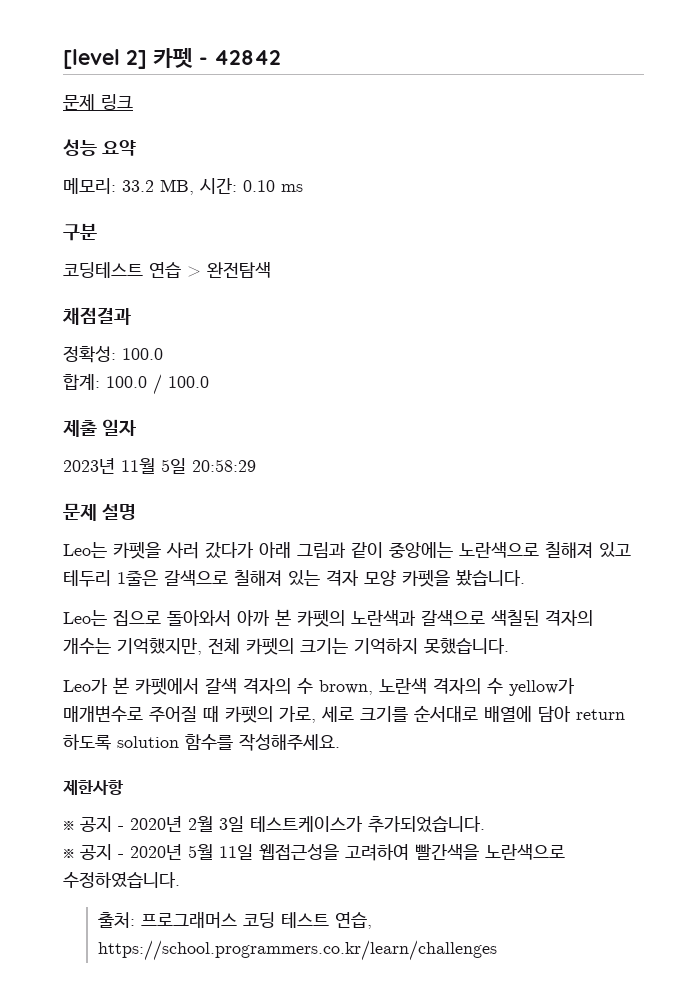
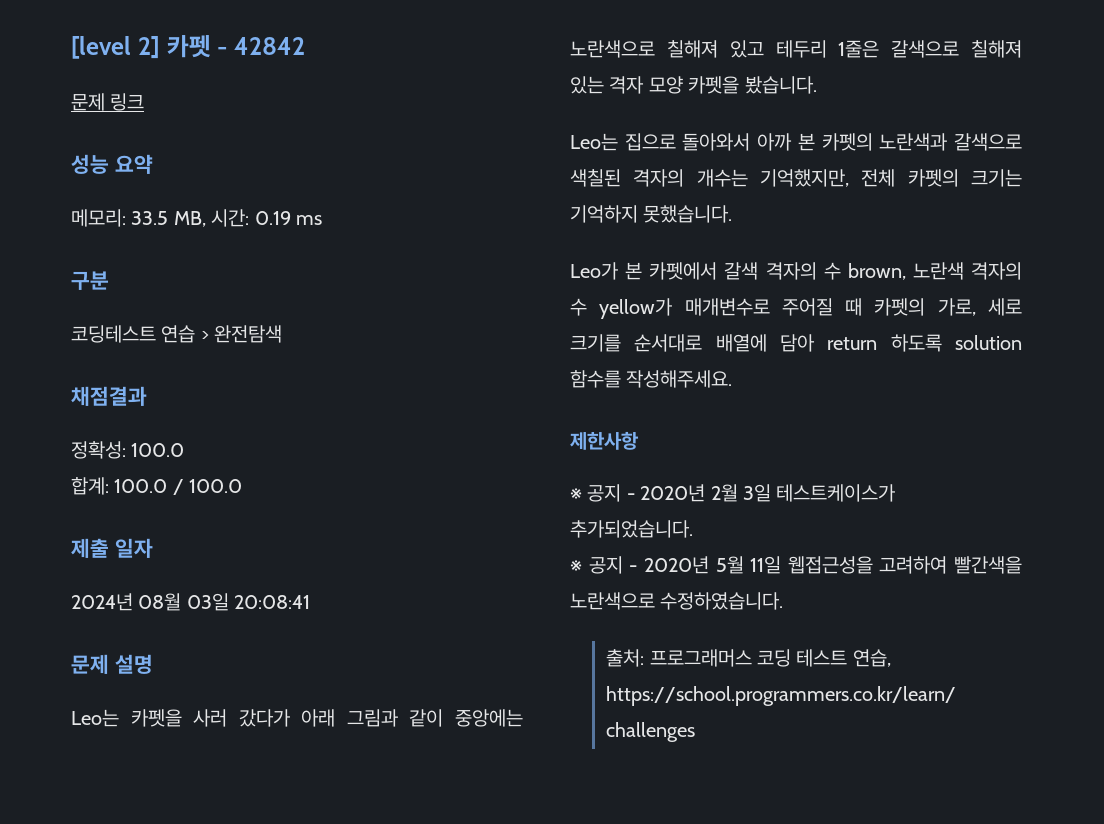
[122,180,154,192] 33.2 -> [131,211,169,225] 33.5
[243,180,275,192] 0.10 -> [254,211,291,225] 0.19
[63,458,256,474] 2023년 11월 5일 20:58:29 -> [71,593,311,611] 2024년 08월 03일 20:08:41

